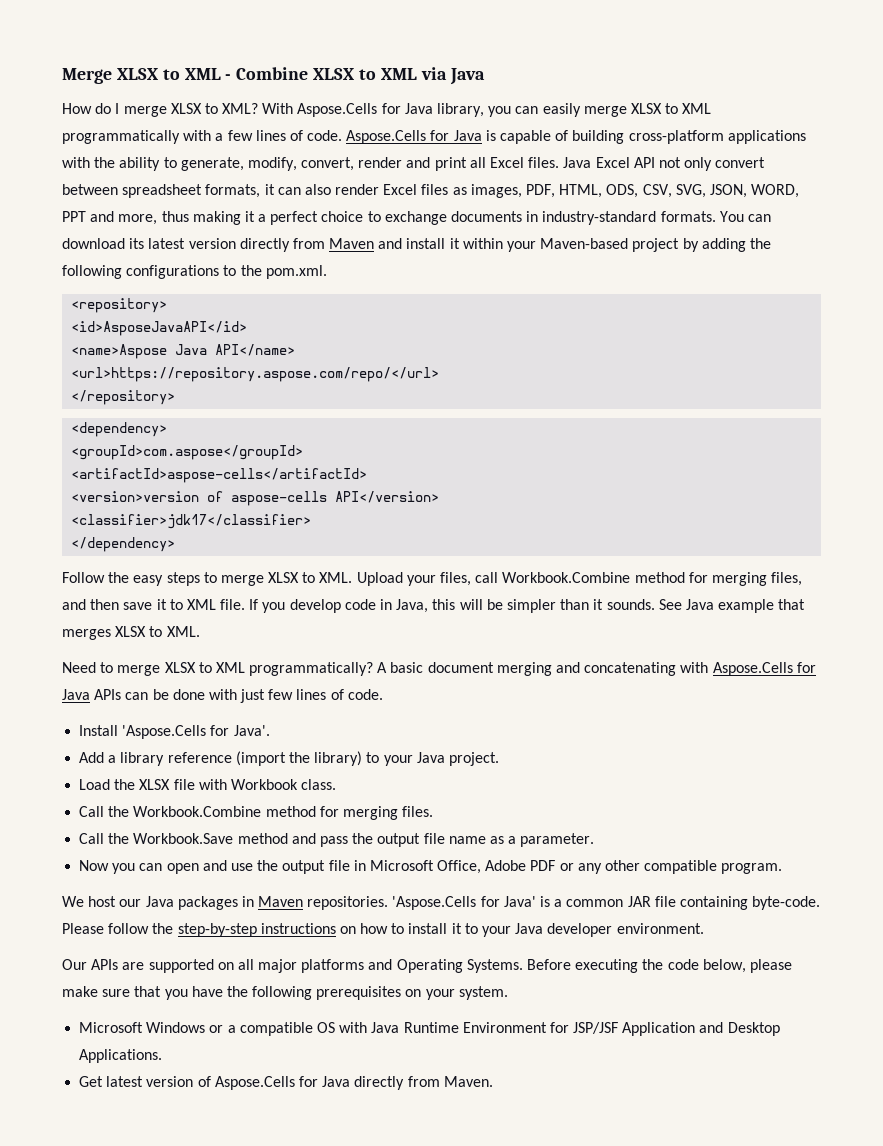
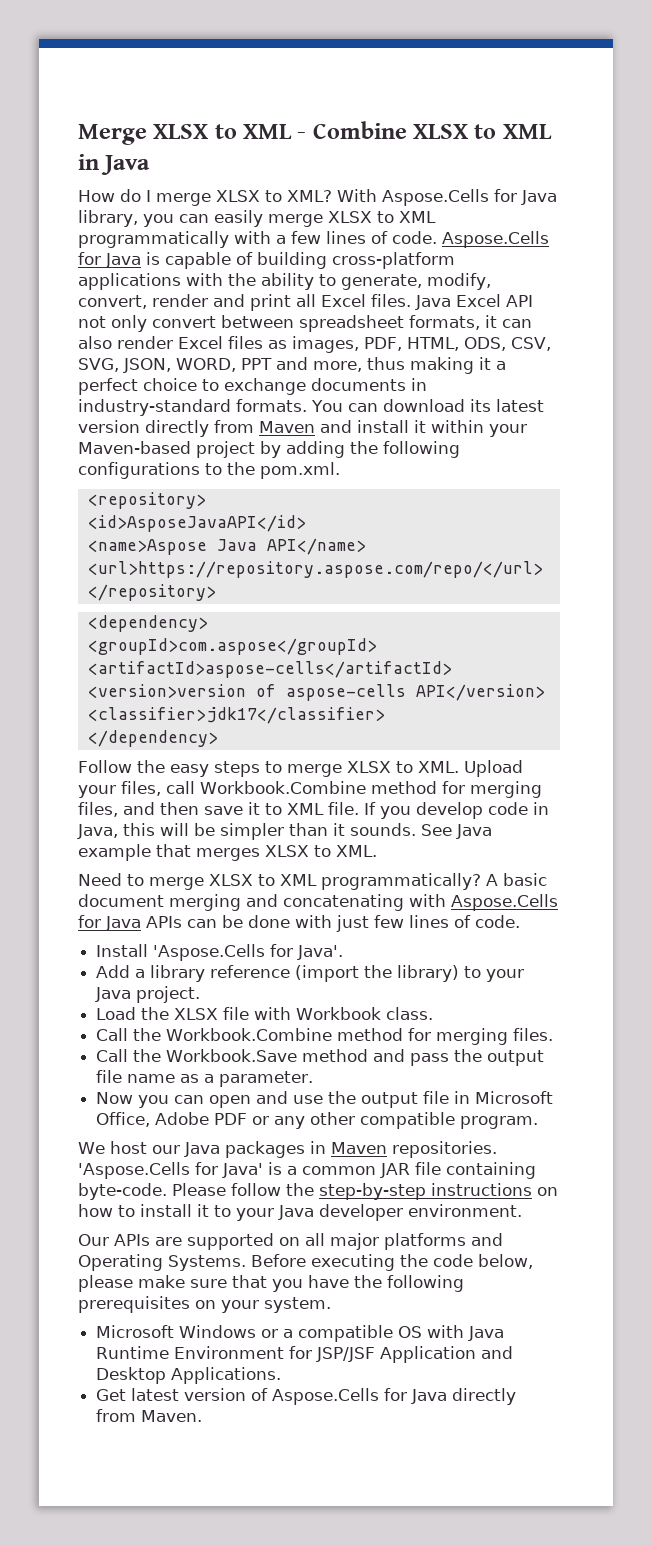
[420,67,447,80] via -> [78,154,99,170] in

